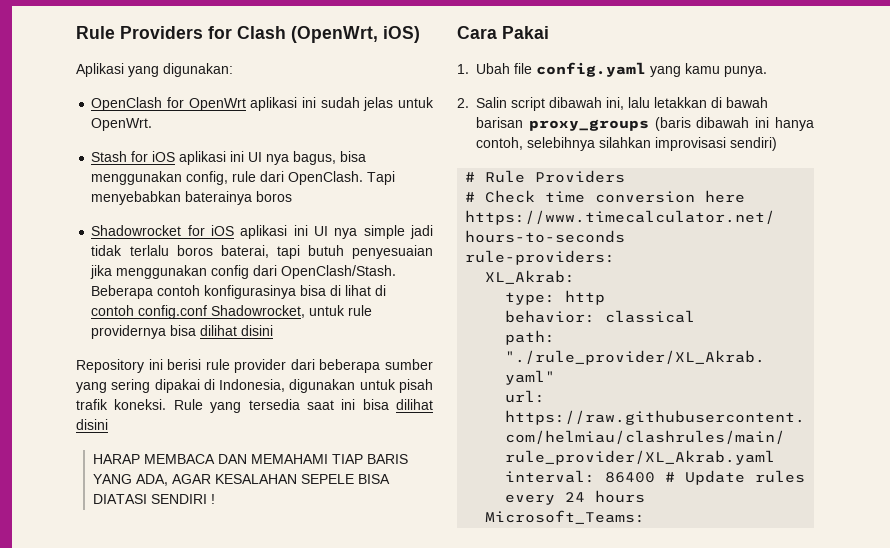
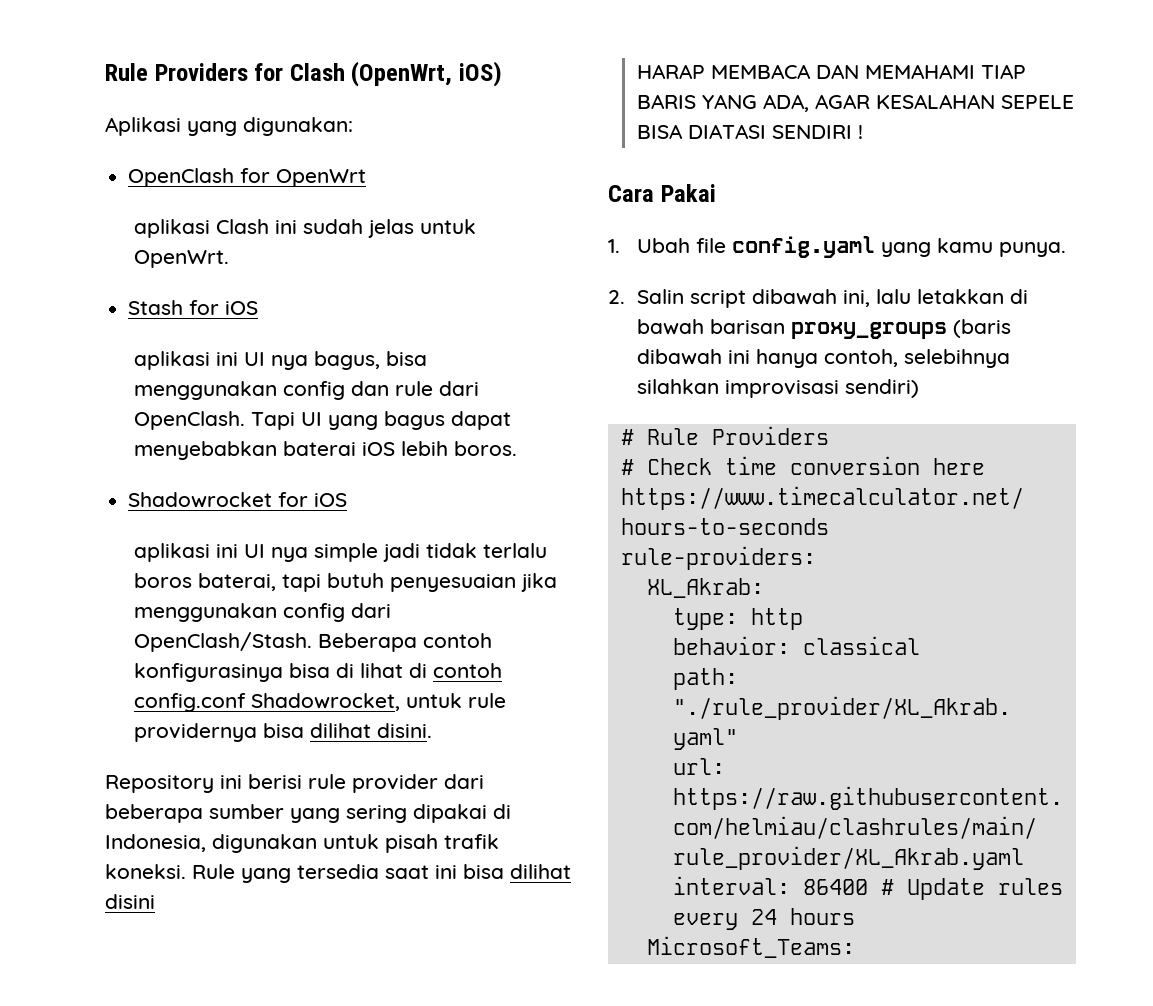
[250,97,298,111] aplikasi -> [133,219,269,238] // aplikasi Clash
(176, 156) none -> (259, 308) //
[186,171,229,185] config, -> [282,381,389,400] config dan
[91,191,293,205] menyebabkan baterainya boros -> [300,411,511,430] [133,441,517,460] UI yang bagus dapat menyebabkan baterai iOS lebih boros.
(235, 230) none -> (348, 500) //
[241,325,274,336] disini -> [376,723,432,738] disini.

